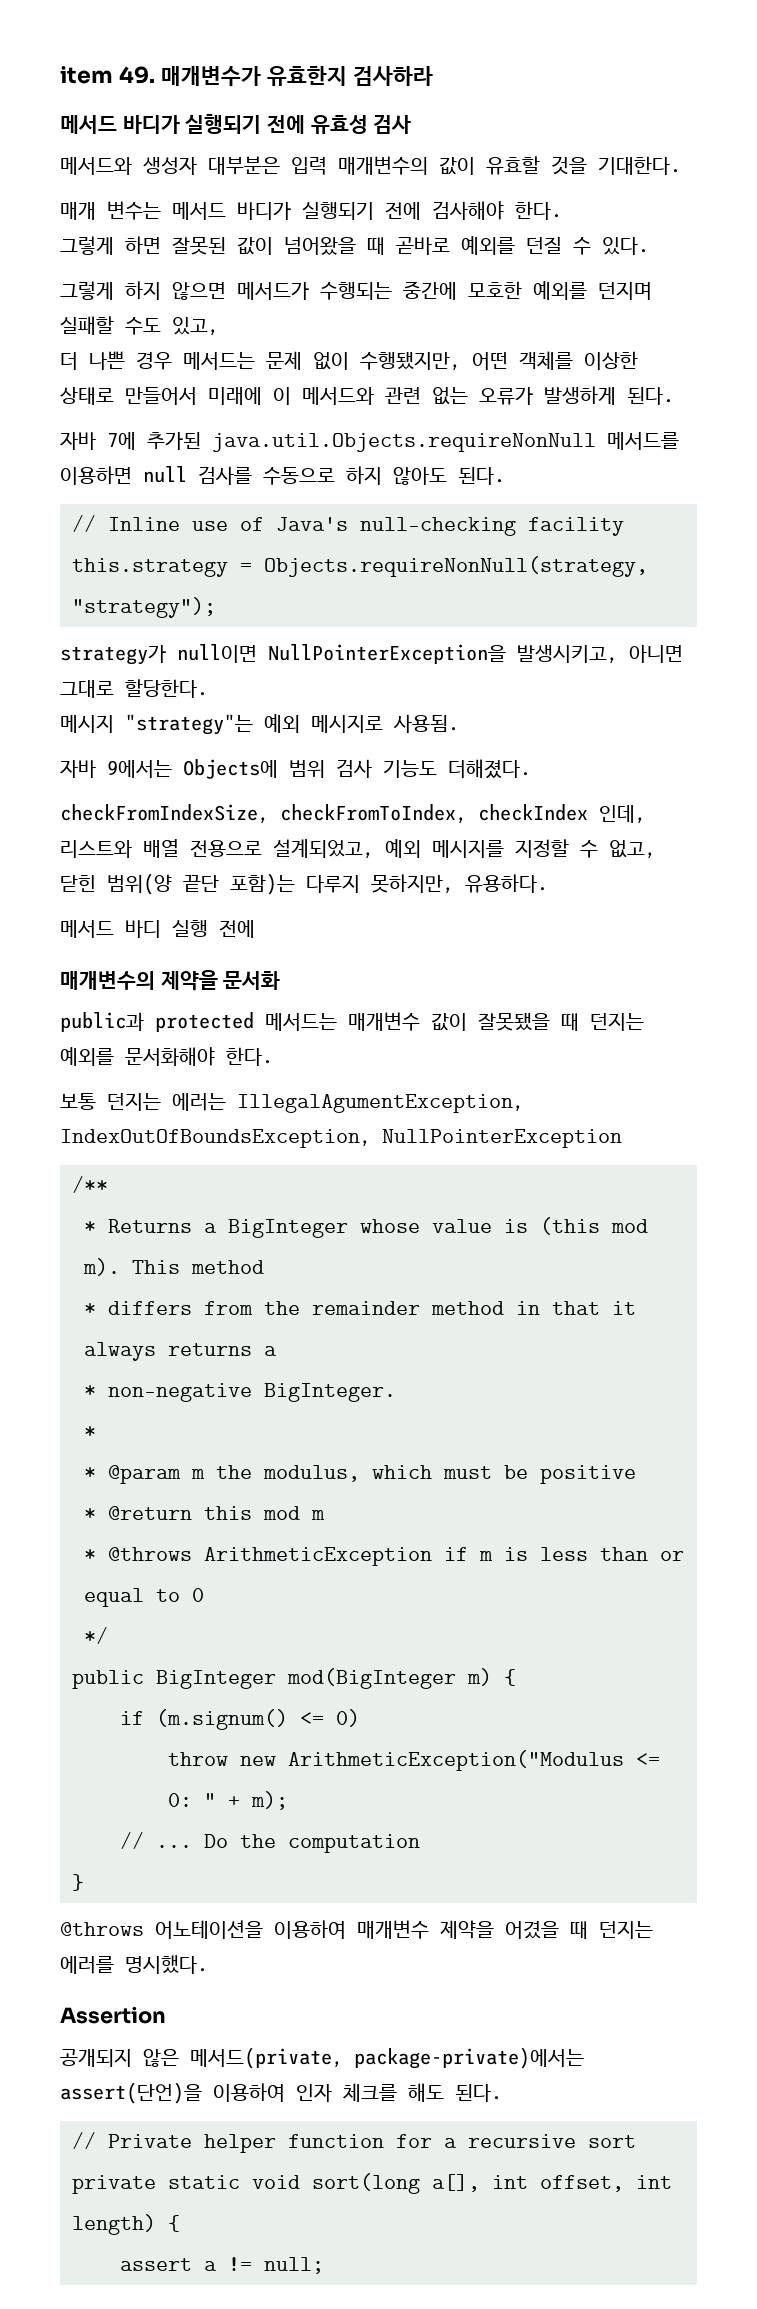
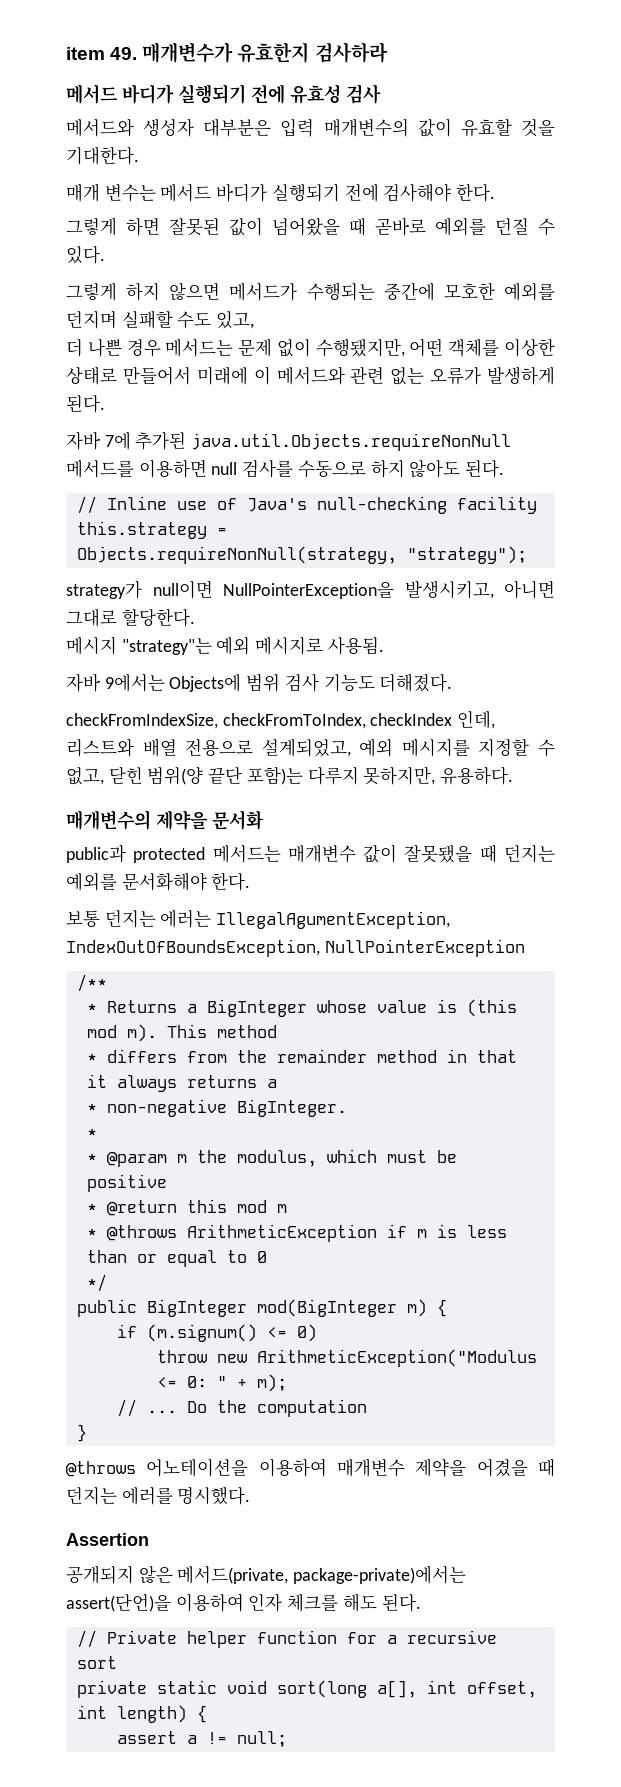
[60,919,255,938] // 메서드 바디 실행 전에 -> (514, 775) none

